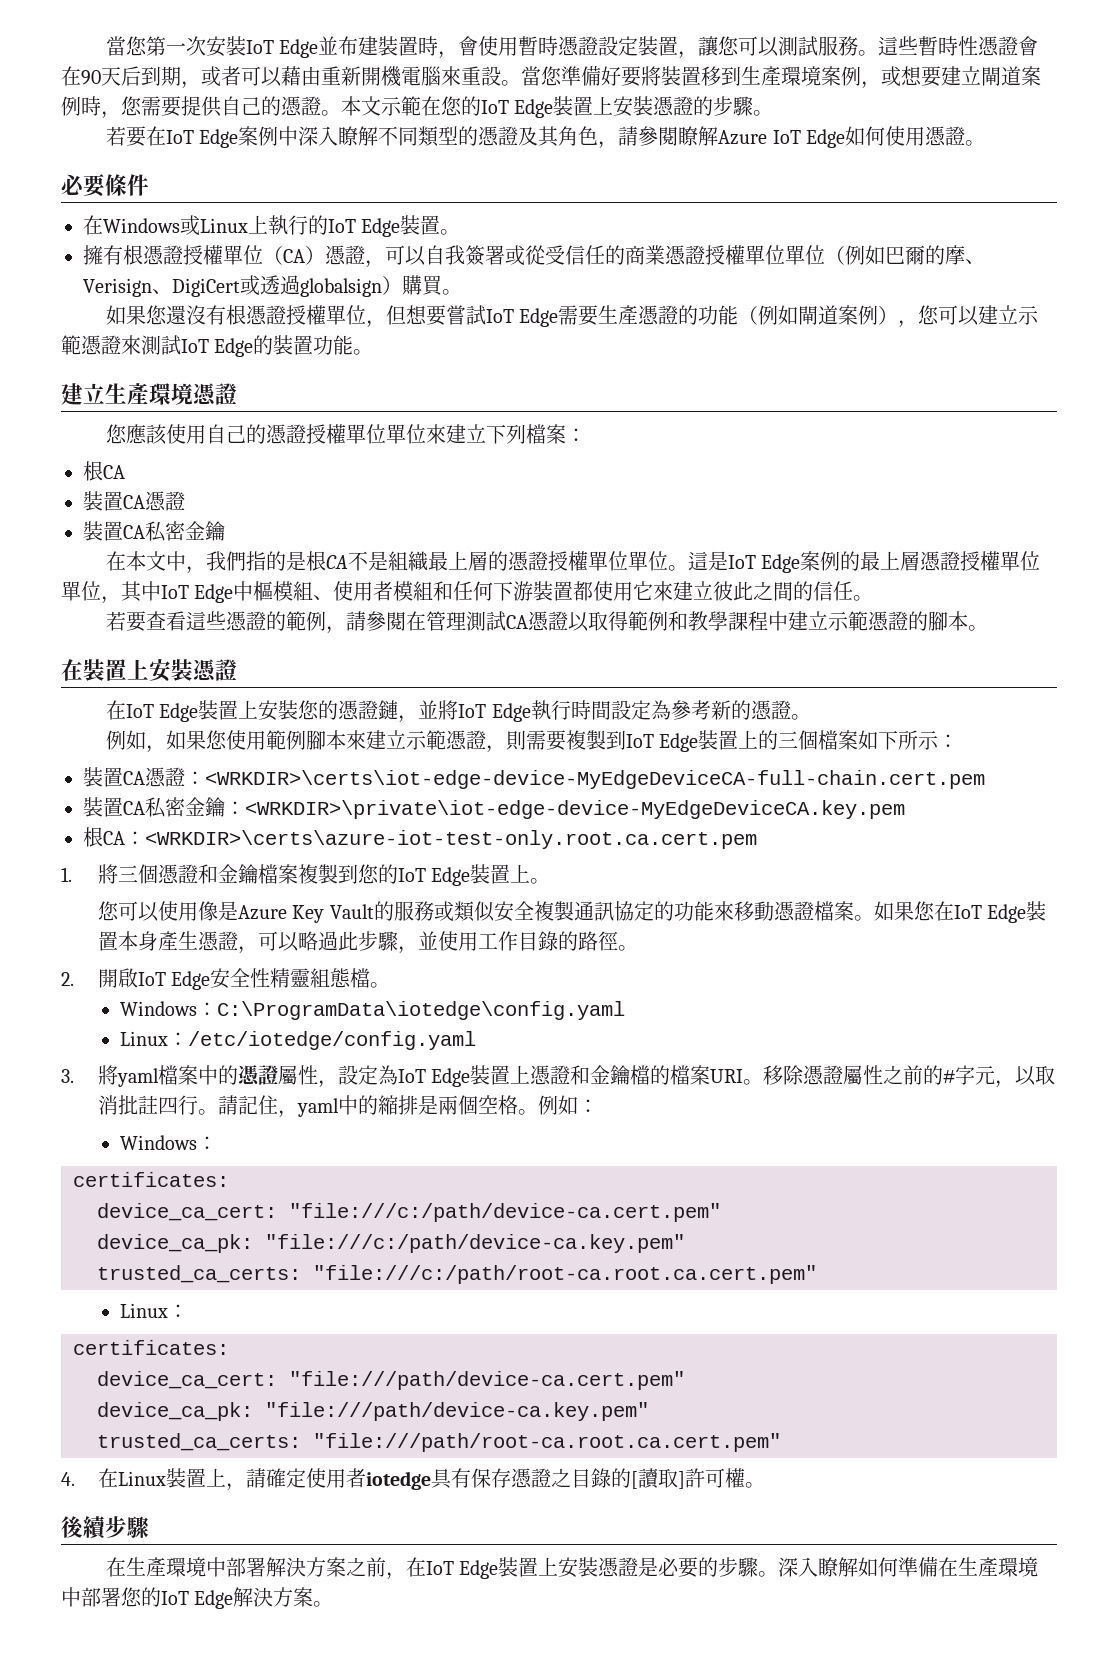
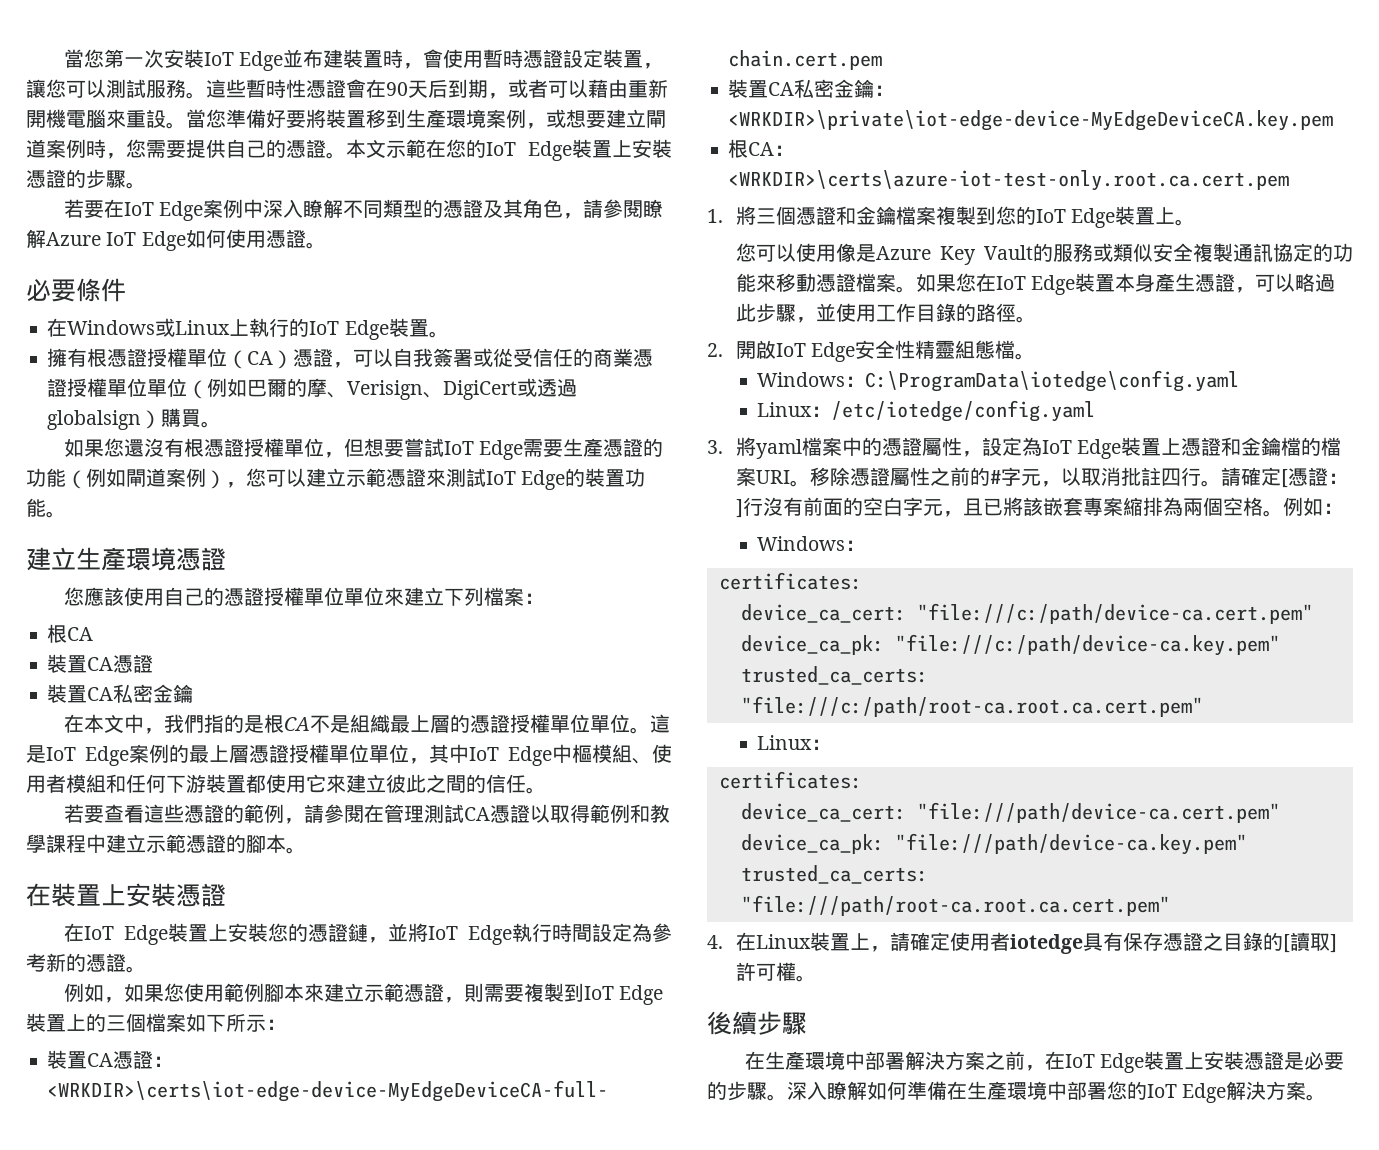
[238,1095,439,1118] 記住，yaml中的縮排是 -> [1240,467,1348,488] [735,497,1183,518] 確定[憑證：]行沒有前面的空白字元，且已將該嵌套專案縮排為

